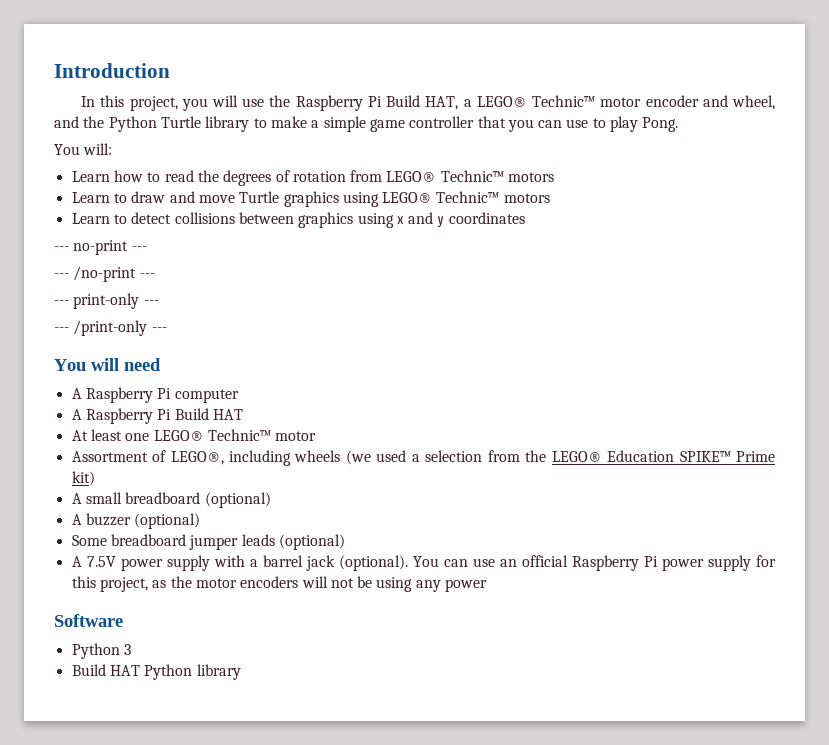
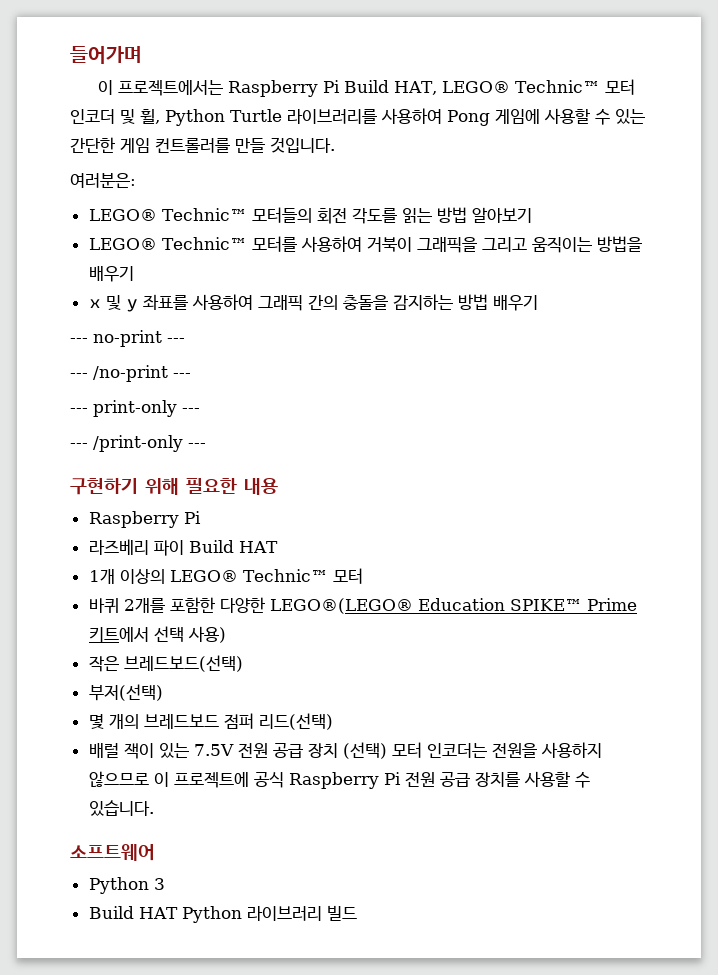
[54,63,170,78] [81,95,291,111] Introduction // In this project, you will use the -> [70,46,142,64] [97,80,223,96] 들어가며 // 이 프로젝트에서는
[463,95,776,110] [54,116,679,132] [54,143,113,155] [71,170,555,186] [71,191,550,207] [71,212,525,228] a LEGO® Technic™ motor encoder and wheel, and the Python Turtle library to make a simple game controller that you can use to play Pong. // You will: // Learn how to read the degrees of rotation from LEGO® Technic™ motors // Learn to draw and move Turtle graphics using LEGO® Technic™ motors // Learn to detect collisions between graphics using x and y coordinates -> [441,79,635,95] [70,108,645,126] [70,137,335,153] [70,173,136,188] [88,207,532,224] [88,236,642,253] [88,266,134,282] [88,294,538,312] LEGO® Technic™ 모터 인코더 및 휠, Python Turtle 라이브러리를 사용하여 Pong 게임에 사용할 수 있는 간단한 게임 컨트롤러를 만들 것입니다. // 여러분은: // LEGO® Technic™ 모터들의 회전 각도를 읽는 방법 알아보기 // LEGO® Technic™ 모터를 사용하여 거북이 그래픽을 그리고 움직이는 방법을 배우기 // x 및 y 좌표를 사용하여 그래픽 간의 충돌을 감지하는 방법 배우기
[54,358,161,371] [71,387,239,403] [71,408,243,424] [71,429,317,441] [71,450,775,466] [71,471,95,486] [71,492,271,508] [71,513,201,529] [71,534,345,550] [71,555,777,571] [71,576,488,592] [54,614,123,627] You will need // A Raspberry Pi computer // A Raspberry Pi Build HAT // At least one LEGO® Technic™ motor // Assortment of LEGO®, including wheels (we used a selection from the LEGO® Education SPIKE™ Prime kit) // A small breadboard (optional) // A buzzer (optional) // Some breadboard jumper leads (optional) // A 7.5V power supply with a barrel jack (optional). You can use an official Raspberry Pi power supply for this project, as the motor encoders will not be using any power // Software -> [70,478,278,495] [88,511,201,528] [88,539,278,556] [88,568,363,584] [88,597,637,614] [88,626,226,643] [88,655,243,672] [88,684,163,701] [88,713,333,730] [88,742,602,759] [88,771,590,789] [88,800,154,816] [70,844,155,861] 구현하기 위해 필요한 내용 // Raspberry Pi // 라즈베리 파이 Build HAT // 1개 이상의 LEGO® Technic™ 모터 // 바퀴 2개를 포함한 다양한 LEGO®(LEGO® Education SPIKE™ Prime 키트에서 선택 사용) // 작은 브레드보드(선택) // 부저(선택) // 몇 개의 브레드보드 점퍼 리드(선택) // 배럴 잭이 있는 7.5V 전원 공급 장치 (선택) 모터 인코더는 전원을 사용하지 않으므로 이 프로젝트에 공식 Raspberry Pi 전원 공급 장치를 사용할 수 있습니다. // 소프트웨어
[196,664,241,680] library -> [246,905,357,921] 라이브러리 빌드

